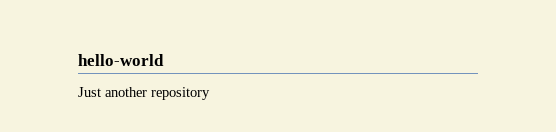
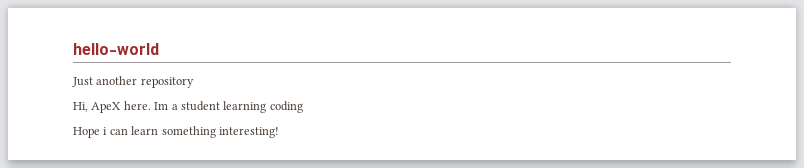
(210, 93) none -> [73,101,303,113] [73,126,279,138] // Hi, ApeX here. Im a student learning coding // Hope i can learn something interesting!

